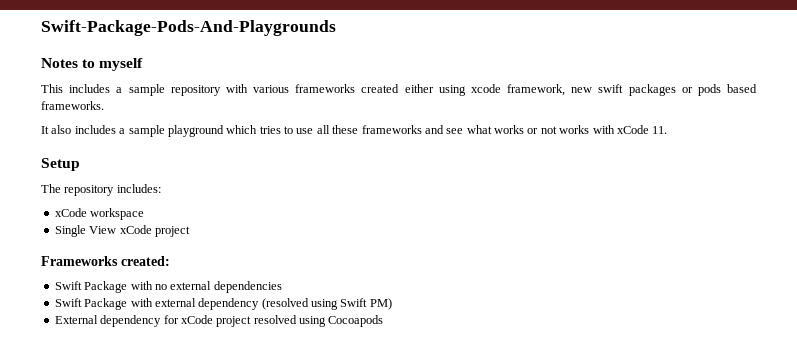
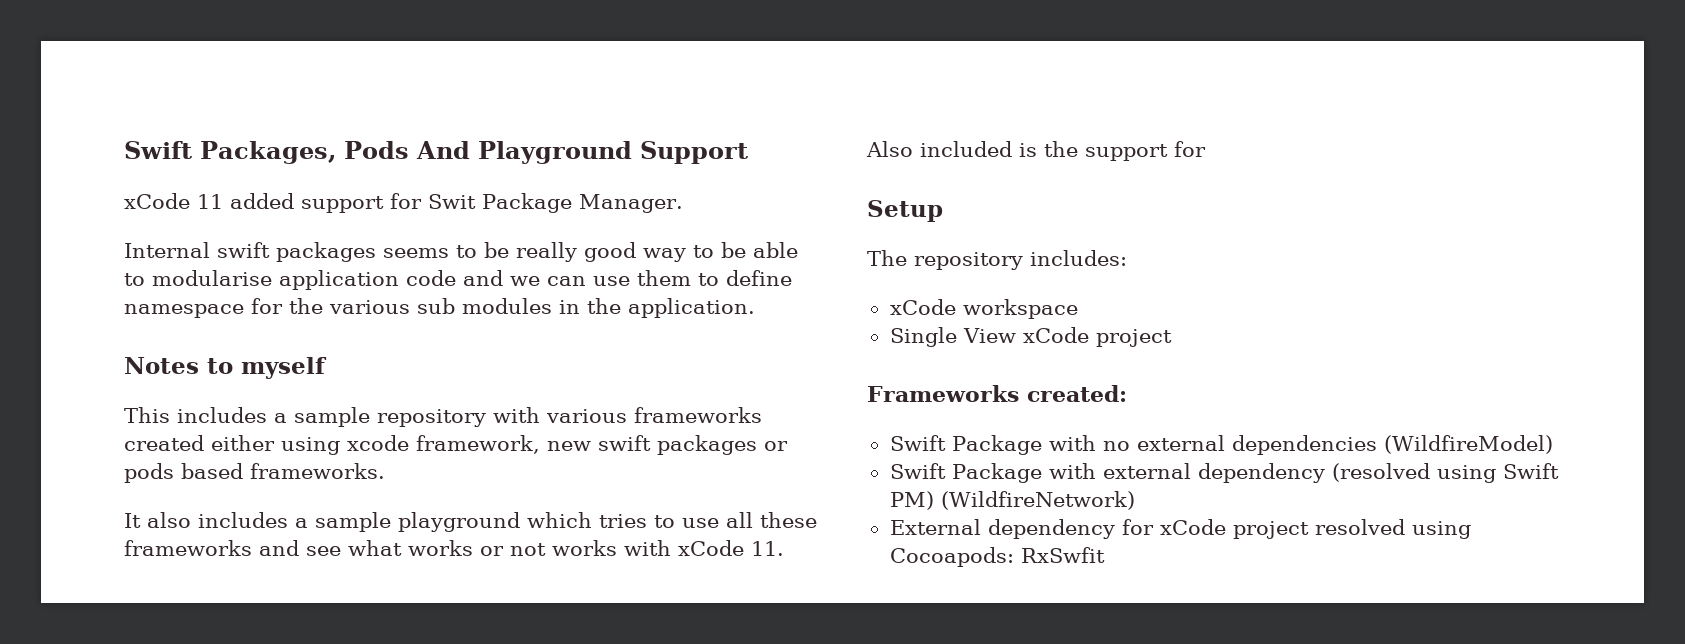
[41,20,336,36] Swift-Package-Pods-And-Playgrounds -> [124,141,748,164] [124,193,683,213] [124,242,798,262] [124,270,792,290] [124,298,755,318] Swift Packages, Pods And Playground Support // xCode 11 added support for Swit Package Manager. // Internal swift packages seems to be really good way to be able to modularise application code and we can use them to define namespace for the various sub modules in the application.
(668, 130) none -> [866,141,1206,161] Also included is the support for
(282, 287) none -> [1383,435,1553,454] (WildfireModel)
(392, 304) none -> [940,491,1135,510] (WildfireNetwork)
[328,315,384,327] Cocoapods -> [889,547,1105,567] Cocoapods: RxSwfit

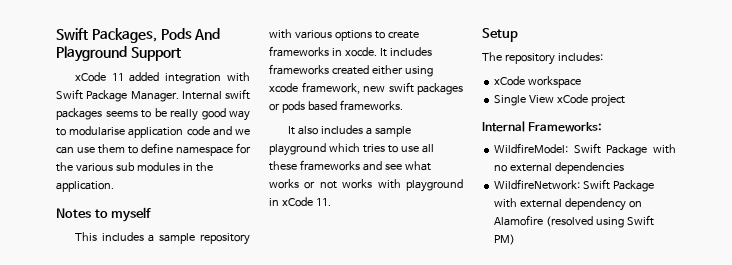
[301,193,476,213] support for Swit -> [165,72,251,84] [56,89,83,100] integration with Swift
(683, 203) // -> (179, 96) none
[721,242,798,258] [124,273,145,286] be able to -> (66, 132) none
(627, 416) none -> [334,30,419,41] [269,46,432,57] options to create frameworks in xocde. It includes
(671, 548) none -> [406,179,463,192] [269,198,279,206] playground in
[866,141,1206,161] Also included is the support for -> (331, 202) none
[867,385,1127,402] Frameworks created: // -> [482,121,603,132] [494,143,569,154] Internal Frameworks: // WildfireModel:
[1383,435,1553,454] (WildfireModel) // -> [494,179,581,190] // WildfireNetwork:
(1325, 473) none -> [629,201,643,208] [494,215,544,226] on Alamofire
[940,491,1135,510] [889,519,1471,539] [889,547,1105,567] (WildfireNetwork) // External dependency for xCode project resolved using Cocoapods: RxSwfit -> (516, 239) none

